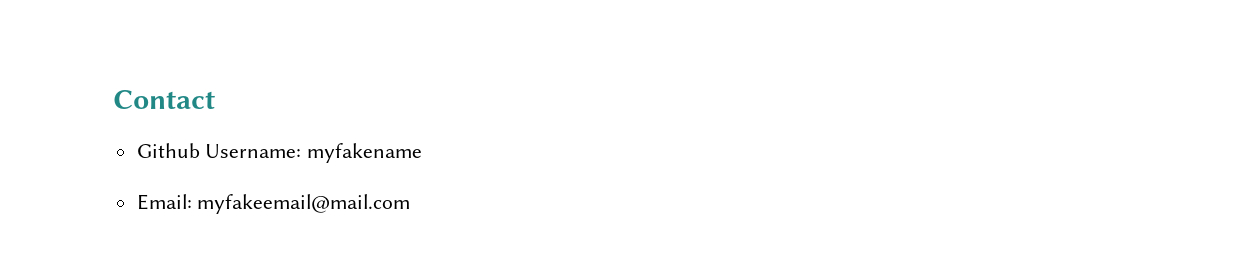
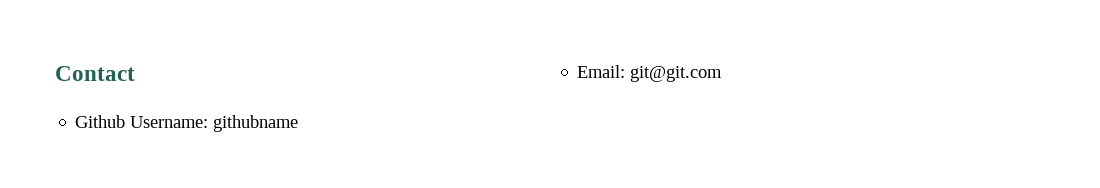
[307,143,423,163] myfakename -> [213,115,299,132] githubname
[197,194,411,214] myfakeemail@mail.com -> [630,66,723,82] git@git.com

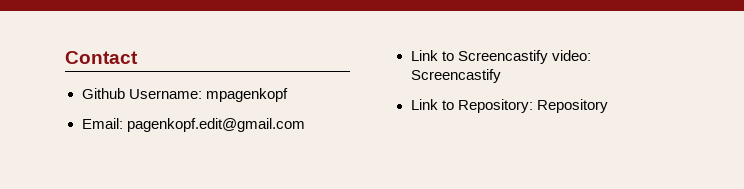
[213,115,299,132] githubname -> [205,88,288,102] mpagenkopf
[630,66,723,82] git@git.com -> [126,118,305,132] [410,50,591,64] [410,69,501,83] [410,99,608,113] pagenkopf.edit@gmail.com // Link to Screencastify video: Screencastify // Link to Repository: Repository

